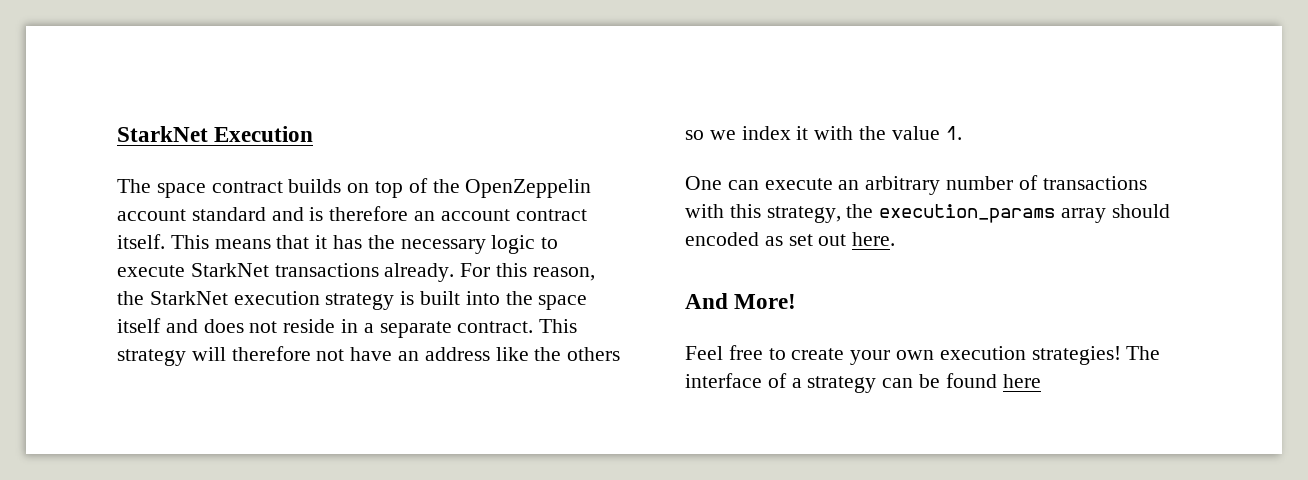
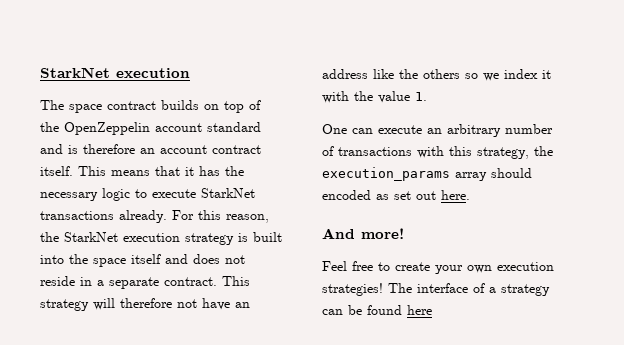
[117,126,314,142] StarkNet Execution -> [40,67,190,78] StarkNet execution
[734,294,797,309] More! -> [361,228,404,239] more!

